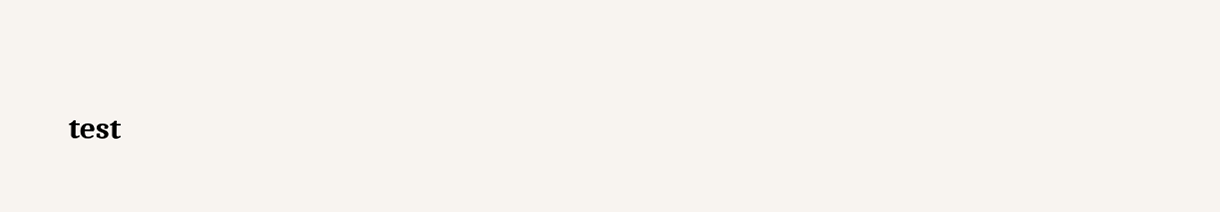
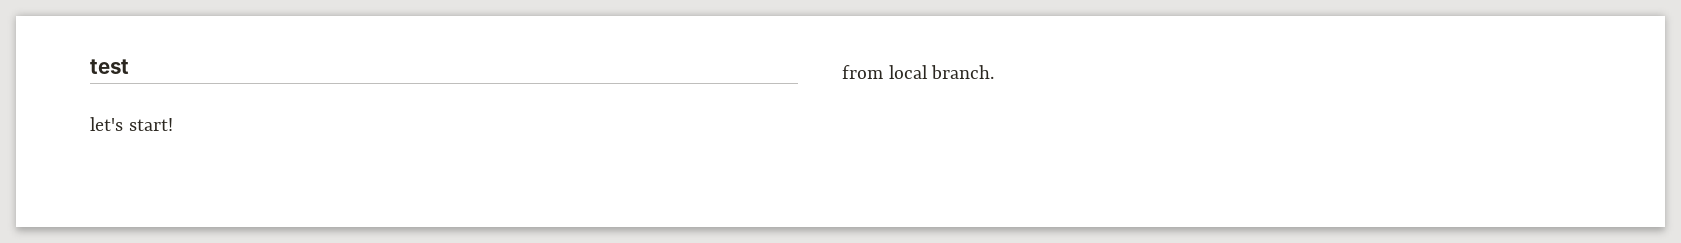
(122, 129) none -> [90,117,173,131] [842,65,995,79] // let's start! // from local branch.

